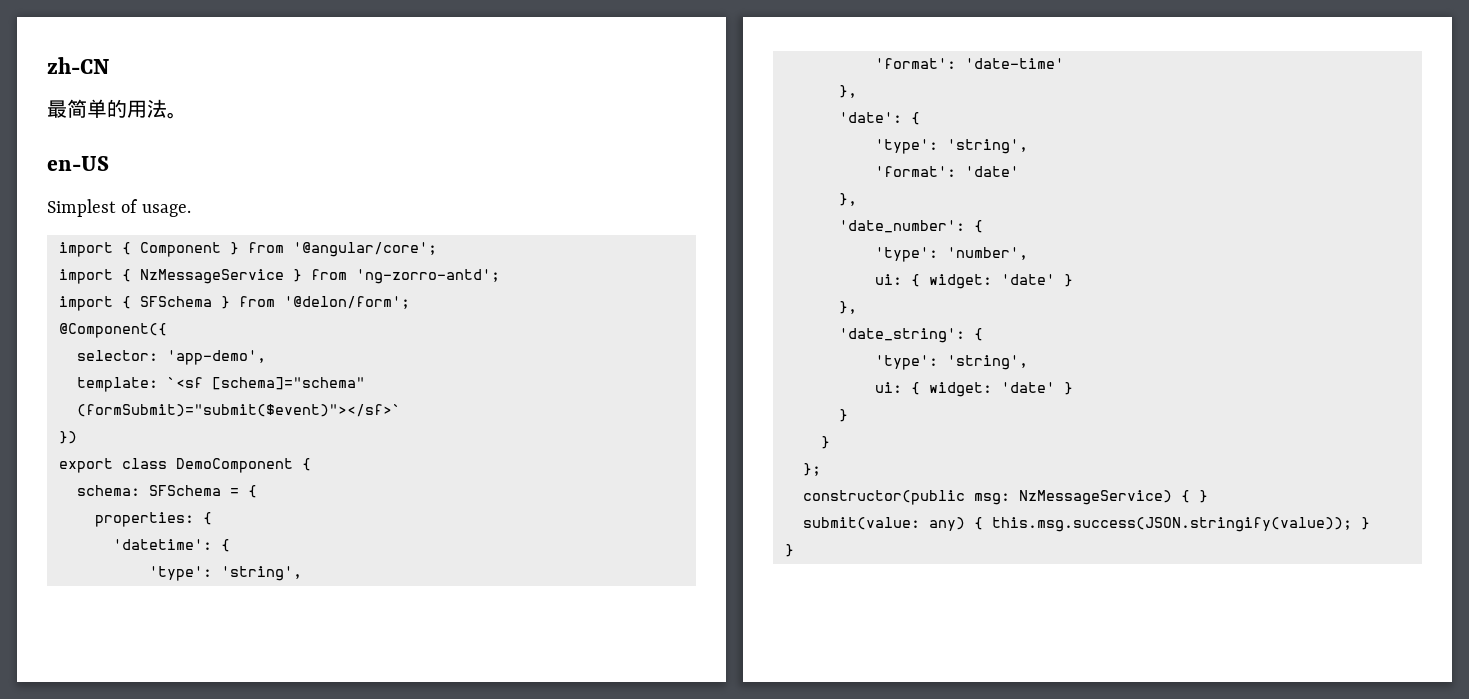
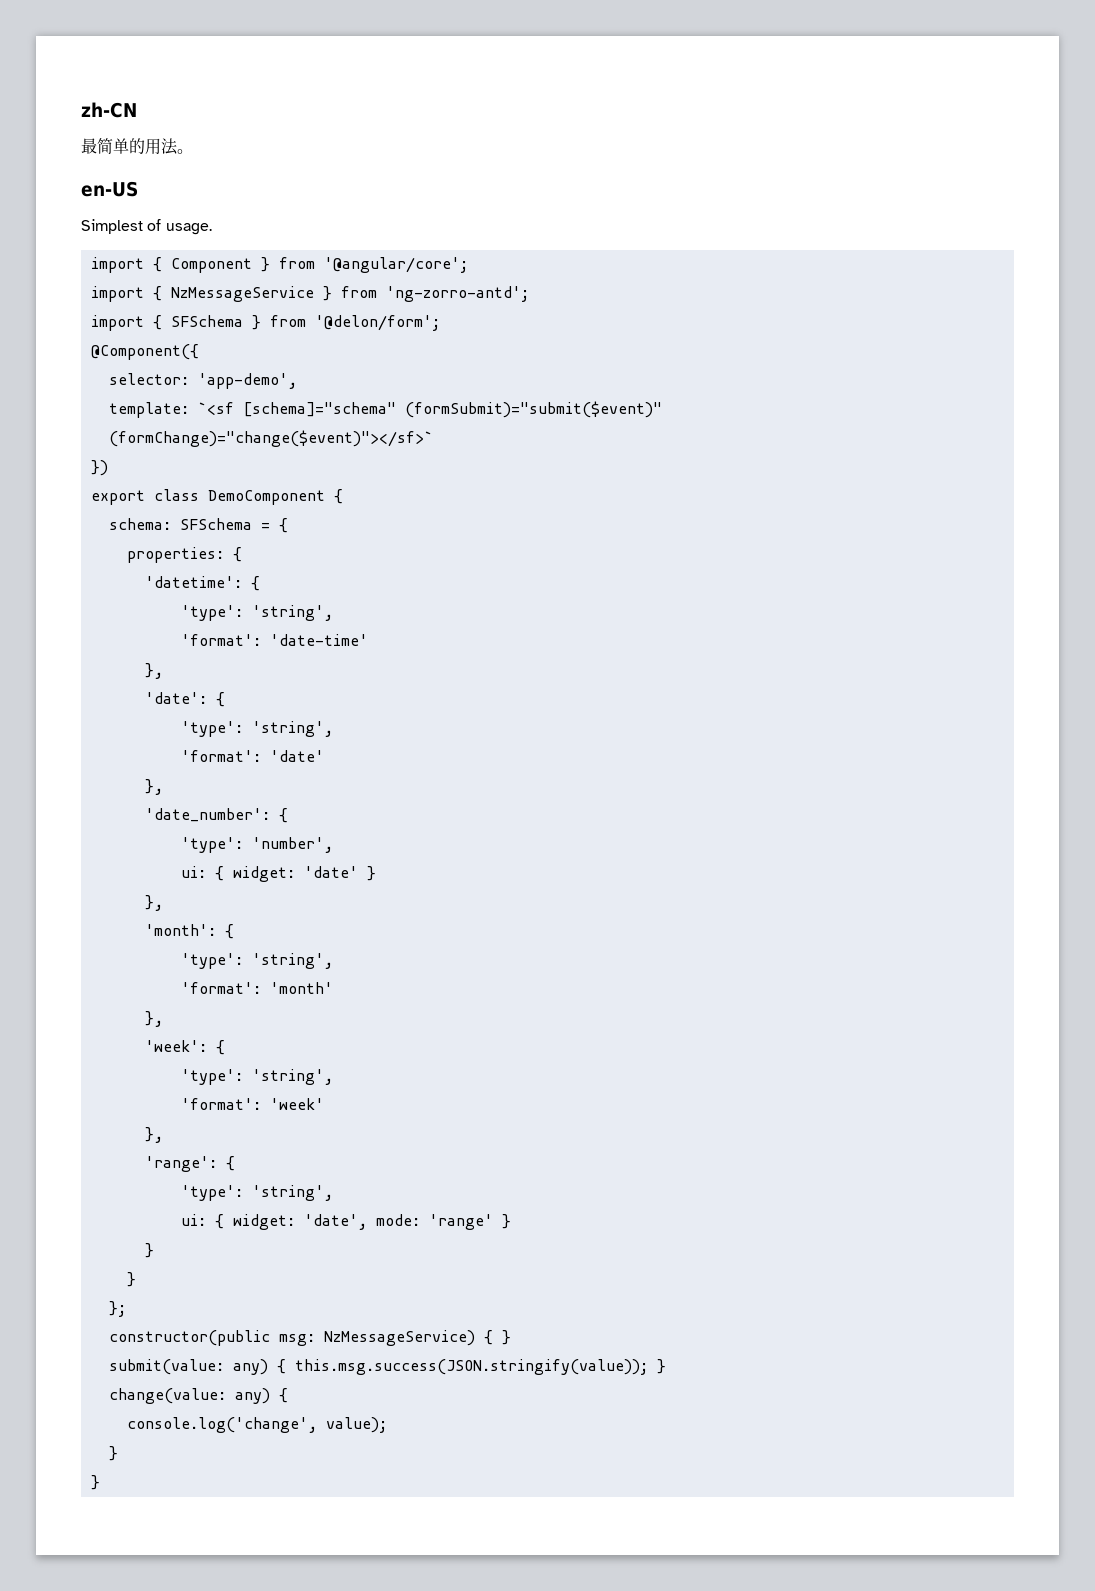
[76,404,401,417] (formSubmit)="submit($event)"></sf>` -> [404,401,662,418] [108,430,433,447] (formSubmit)="submit($event)" // (formChange)="change($event)"></sf>`
[838,328,965,343] 'date_string': -> [144,924,234,939] [180,953,333,969] [180,982,333,994] [144,1011,163,1027] [144,1040,225,1055] [180,1069,333,1085] [180,1098,324,1110] [144,1127,163,1143] [144,1156,217,1172] 'month': { // 'type': 'string', // 'format': 'month' // }, // 'week': { // 'type': 'string', // 'format': 'week' // }, // 'range':
[1000,382,1055,393] 'date' -> [303,1214,493,1230] 'date', mode: 'range'
[784,544,794,557] // } -> [108,1388,288,1404] [126,1417,387,1433] [108,1446,118,1461] [90,1475,100,1490] // change(value: any) { // console.log('change', value); // } // }

